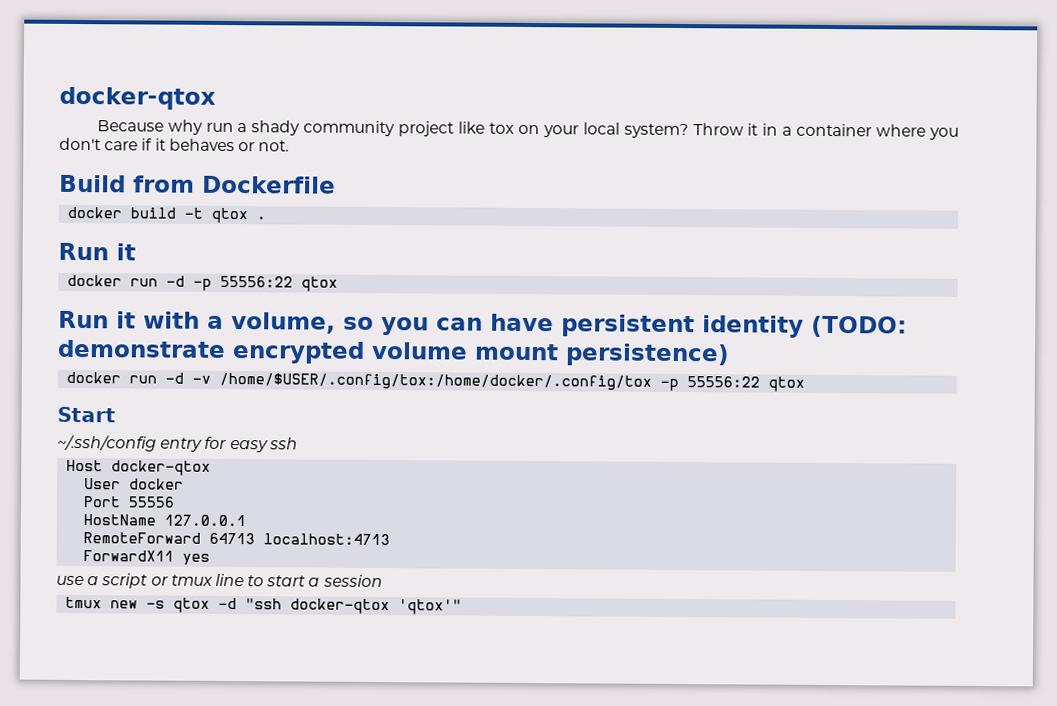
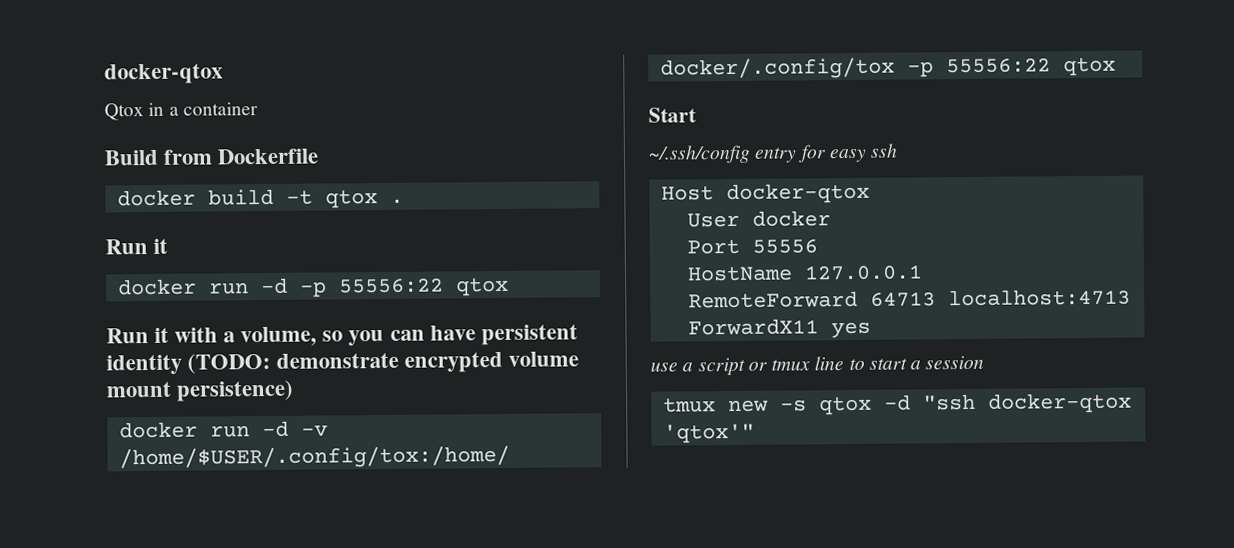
[59,86,216,110] [96,119,960,140] [59,137,290,152] docker-qtox // Because why run a shady community project like tox on your local system? Throw it in a container where you don't care if it behaves or not. -> [104,63,223,85] [104,102,258,121] docker-qtox // Qtox in a container

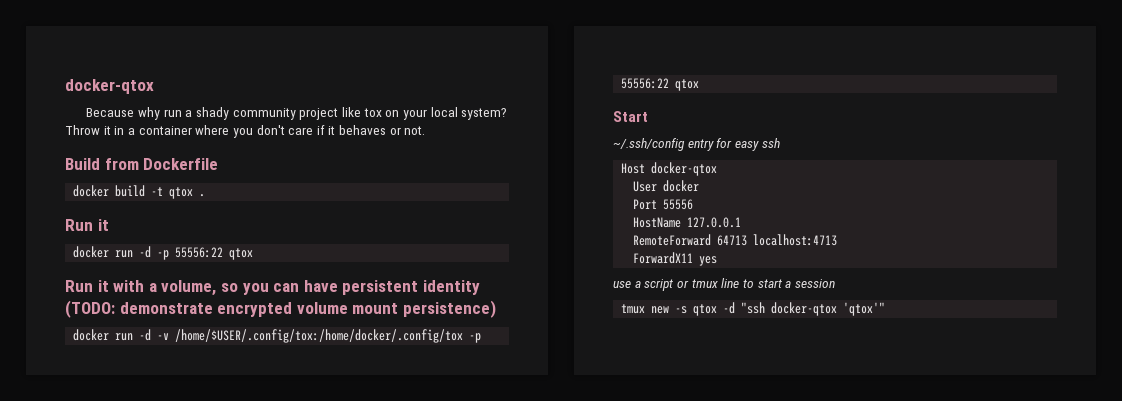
[104,63,223,85] [104,102,258,121] docker-qtox // Qtox in a container -> [65,79,154,94] [86,107,508,120] [65,125,426,138] docker-qtox // Because why run a shady community project like tox on your local system? Throw it in a container where you don't care if it behaves or not.

